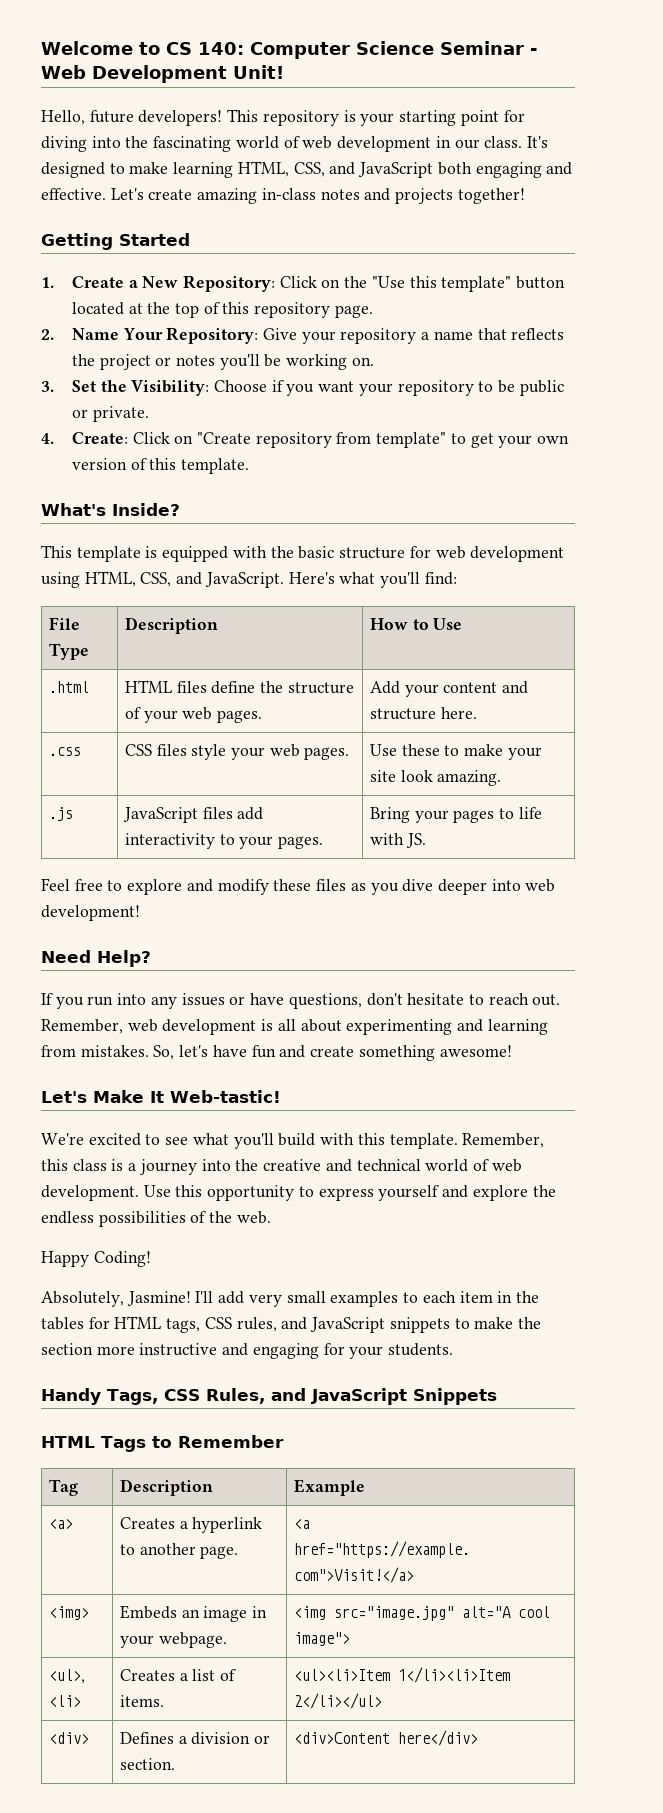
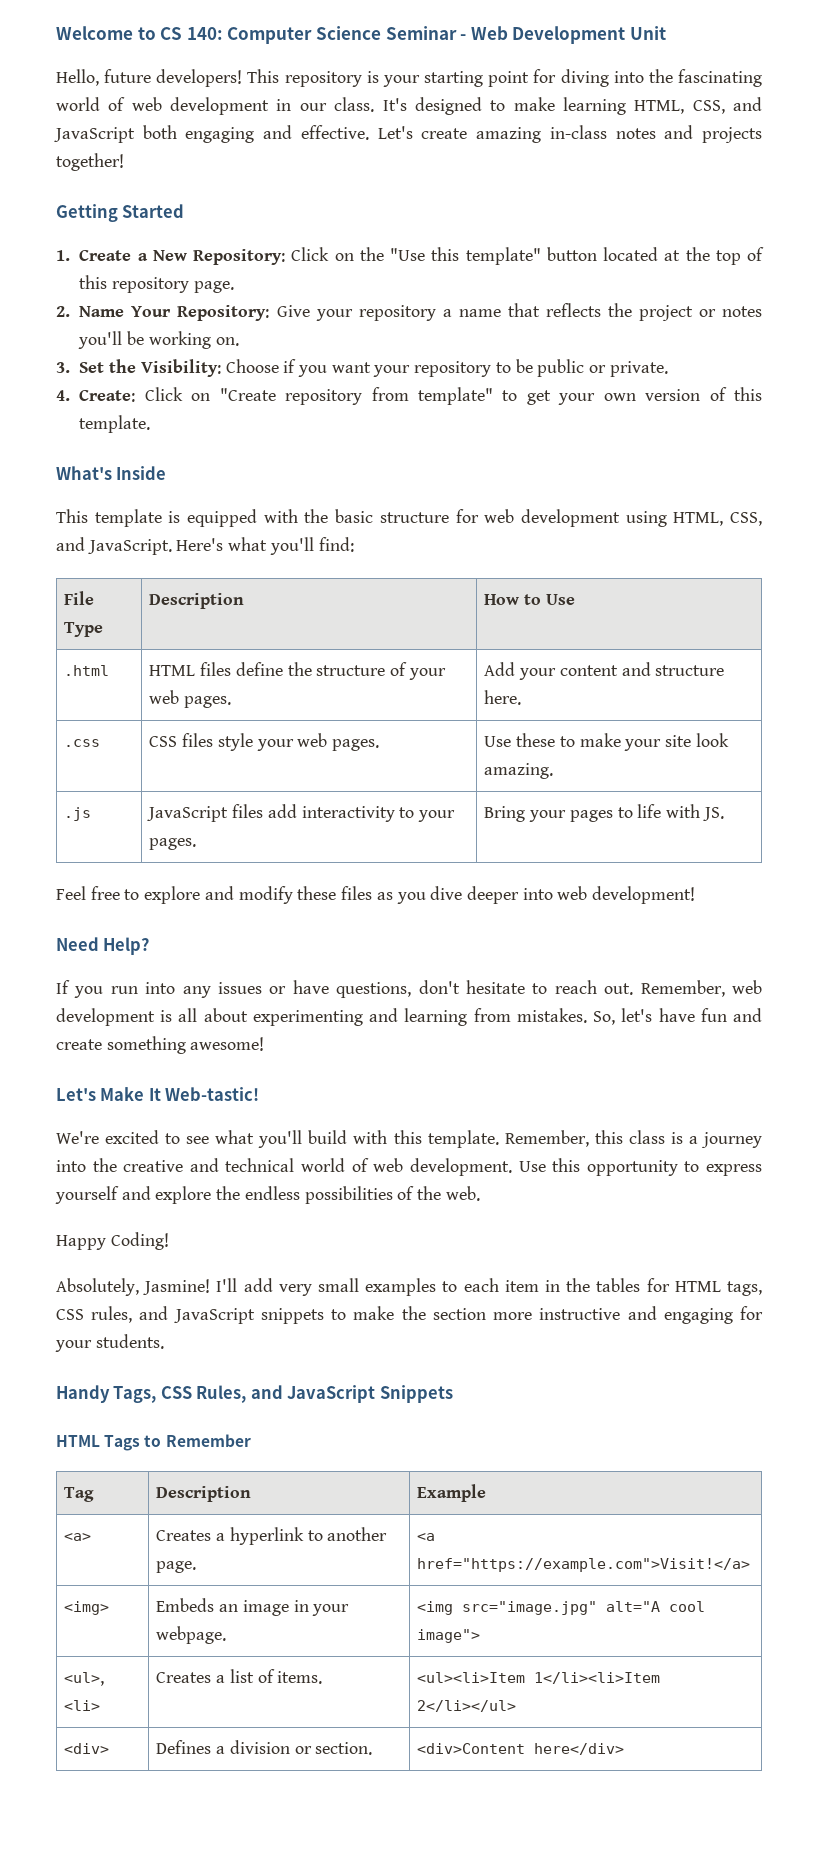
[233,65,284,79] Unit! -> [629,26,666,40] Unit
[112,503,180,516] Inside? -> [116,466,167,480] Inside

